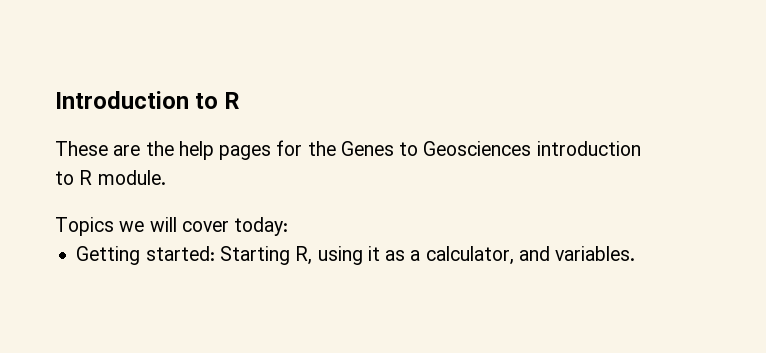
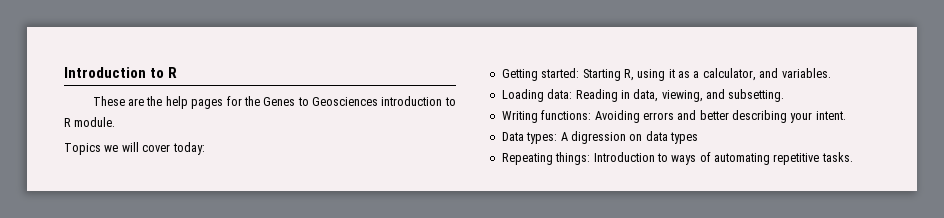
(636, 253) none -> [501,89,785,102] [501,110,846,123] [501,131,698,144] [501,152,853,165] // Loading data: Reading in data, viewing, and subsetting. // Writing functions: Avoiding errors and better describing your intent. // Data types: A digression on data types // Repeating things: Introduction to ways of automating repetitive tasks.

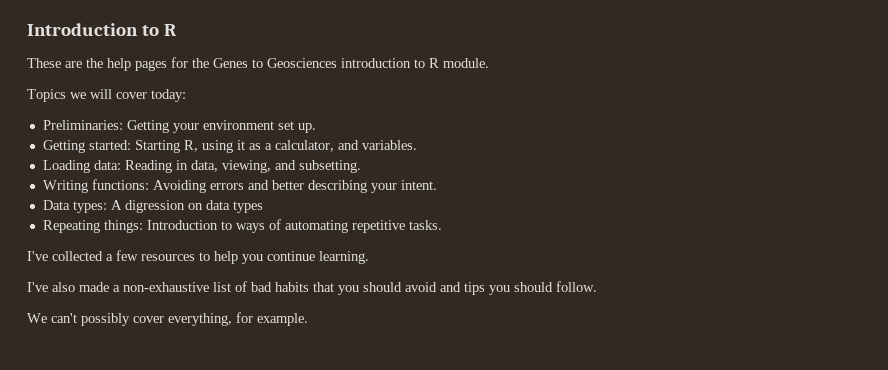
(205, 148) none -> [42,120,316,133] // Preliminaries: Getting your environment set up.
(853, 157) none -> [27,250,369,264] [27,281,597,295] [27,312,308,326] // I've collected a few resources to help you continue learning. // I've also made a non-exhaustive list of bad habits that you should avoid and tips you should follow. // We can't possibly cover everything, for example.

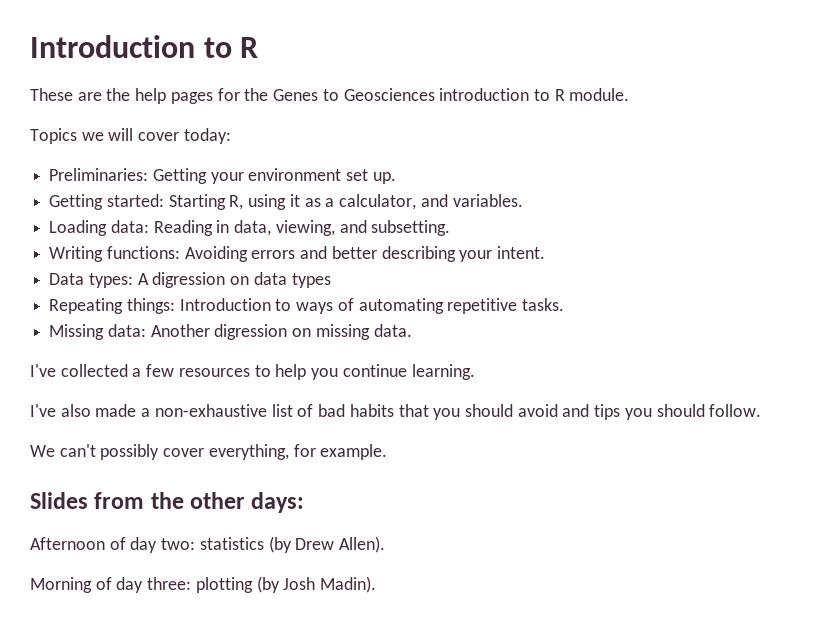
(442, 225) none -> [49,324,412,340] // Missing data: Another digression on missing data.
(308, 319) none -> [30,492,305,513] [30,536,386,553] [30,576,377,593] // Slides from the other days: // Afternoon of day two: statistics (by Drew Allen). // Morning of day three: plotting (by Josh Madin).

